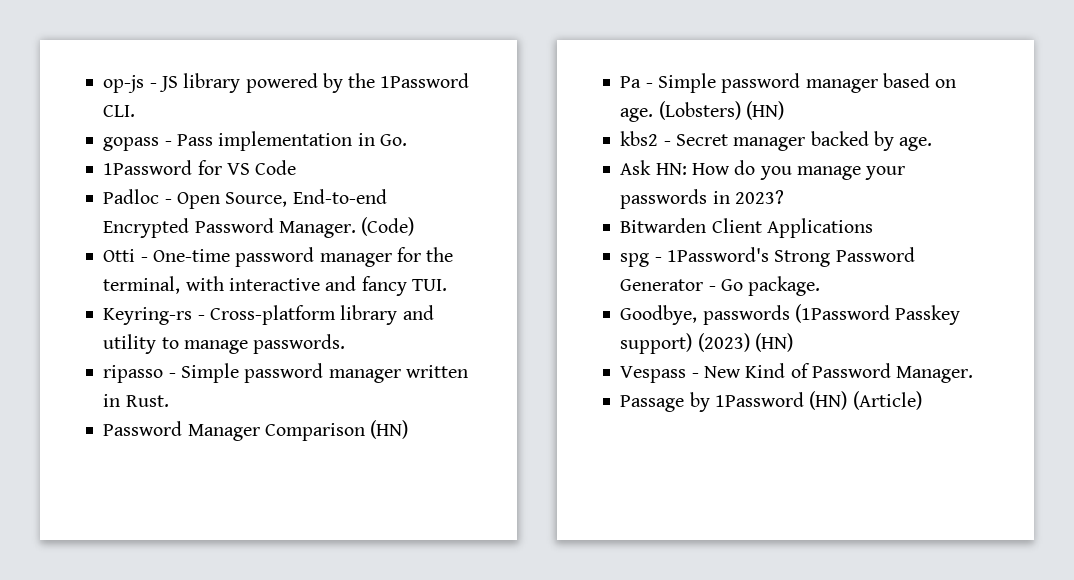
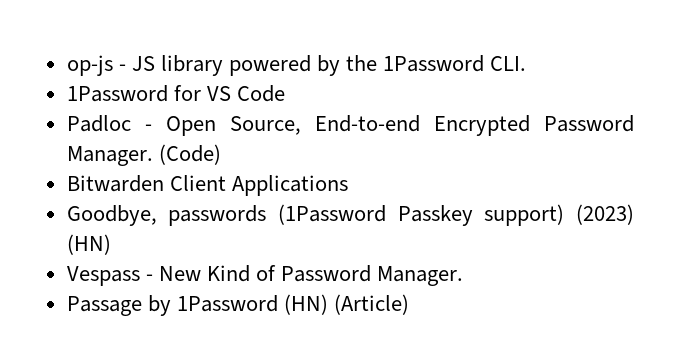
[103,131,407,151] // gopass - Pass implementation in Go. -> (527, 63) none
[103,247,454,267] [103,276,447,296] [103,305,434,325] [103,334,346,354] [103,363,468,383] [103,394,169,407] [103,420,409,441] [620,73,957,93] [620,101,784,122] [620,131,933,151] [620,160,906,180] [620,189,784,209] [620,218,873,238] [620,247,915,267] [620,276,821,296] Otti - One-time password manager for the terminal, with interactive and fancy TUI. // Keyring-rs - Cross-platform library and utility to manage passwords. // ripasso - Simple password manager written in Rust. // Password Manager Comparison (HN) // Pa - Simple password manager based on age. (Lobsters) (HN) // kbs2 - Secret manager backed by age. // Ask HN: How do you manage your passwords in 2023? // Bitwarden Client Applications // spg - 1Password's Strong Password Generator - Go package. -> [66,175,348,196] Bitwarden Client Applications

